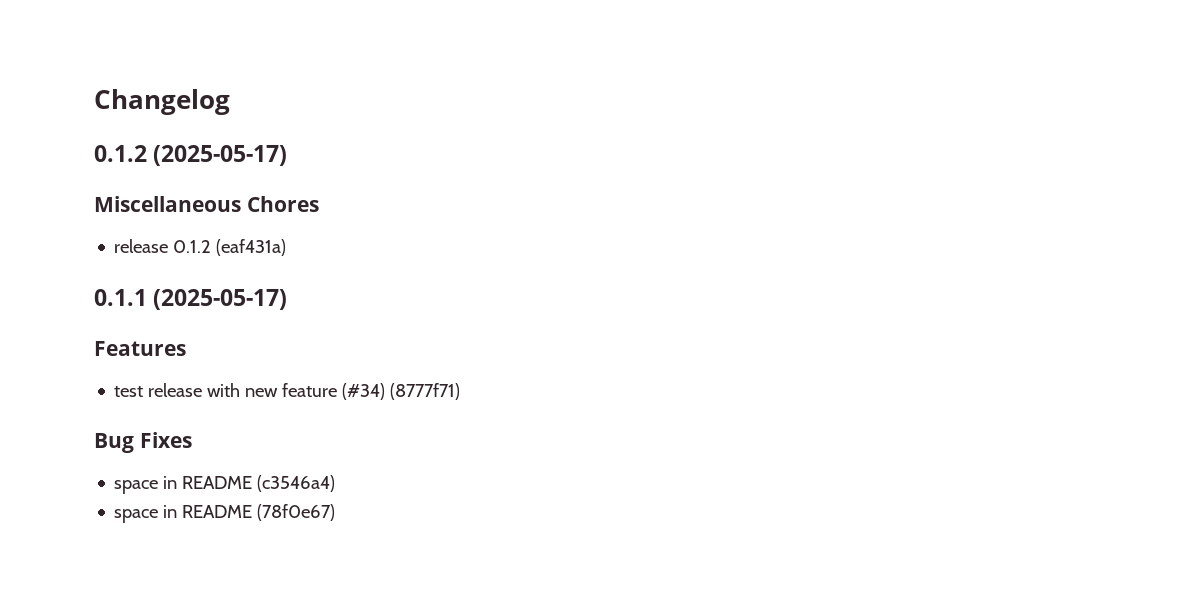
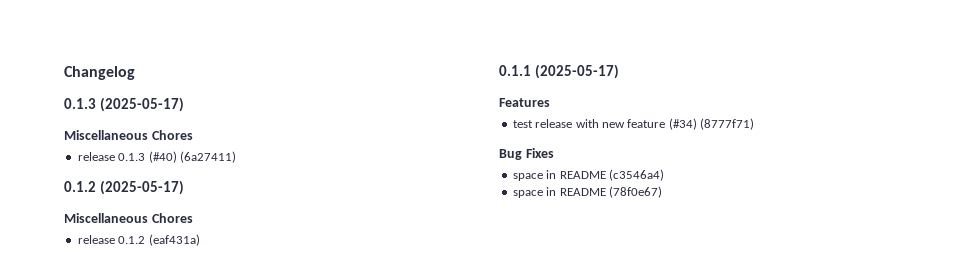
(230, 102) none -> [64,97,184,112] [64,130,193,140] [77,151,236,163] // 0.1.3 (2025-05-17) // Miscellaneous Chores // release 0.1.3 (#40) (6a27411)

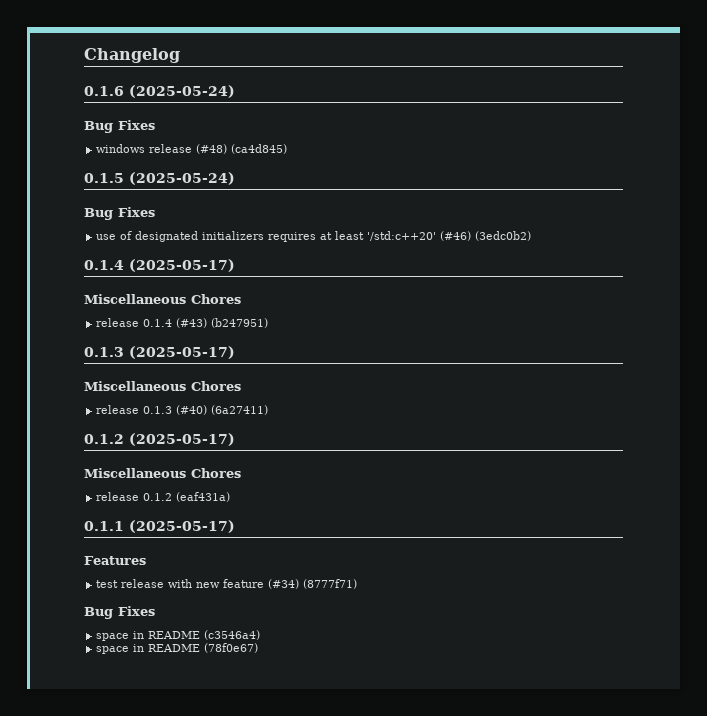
(135, 73) none -> [84,85,235,98] [84,120,155,133] [96,144,288,154] [84,172,235,185] [84,207,155,220] [96,231,532,242] [84,259,235,272] [84,294,241,304] [96,318,269,328] // 0.1.6 (2025-05-24) // Bug Fixes // windows release (#48) (ca4d845) // 0.1.5 (2025-05-24) // Bug Fixes // use of designated initializers requires at least '/std:c++20' (#46) (3edc0b2) // 0.1.4 (2025-05-17) // Miscellaneous Chores // release 0.1.4 (#43) (b247951)

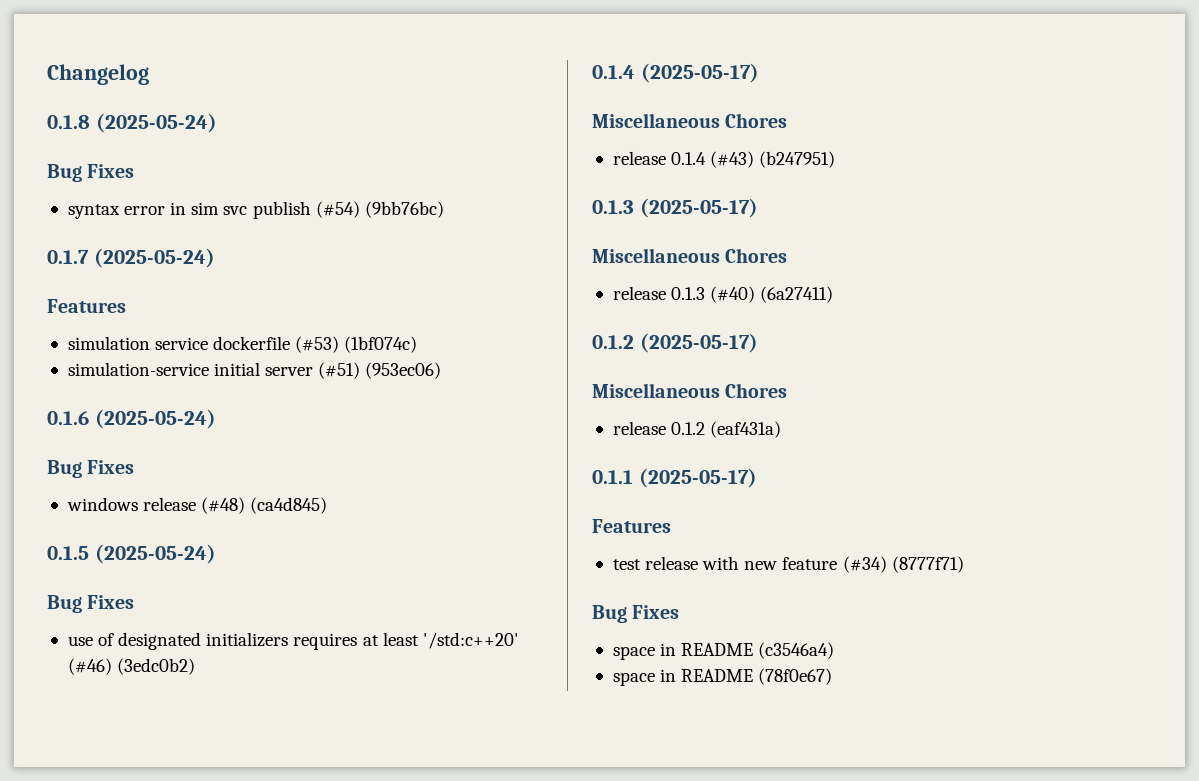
(180, 55) none -> [47,113,217,133] [47,164,135,182] [67,201,444,219] [47,248,215,268] [47,299,126,313] [67,336,418,353] [67,362,442,379] // 0.1.8 (2025-05-24) // Bug Fixes // syntax error in sim svc publish (#54) (9bb76bc) // 0.1.7 (2025-05-24) // Features // simulation service dockerfile (#53) (1bf074c) // simulation-service initial server (#51) (953ec06)

